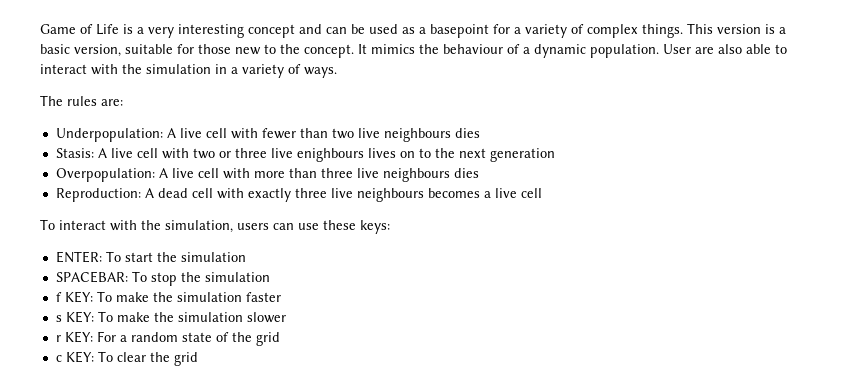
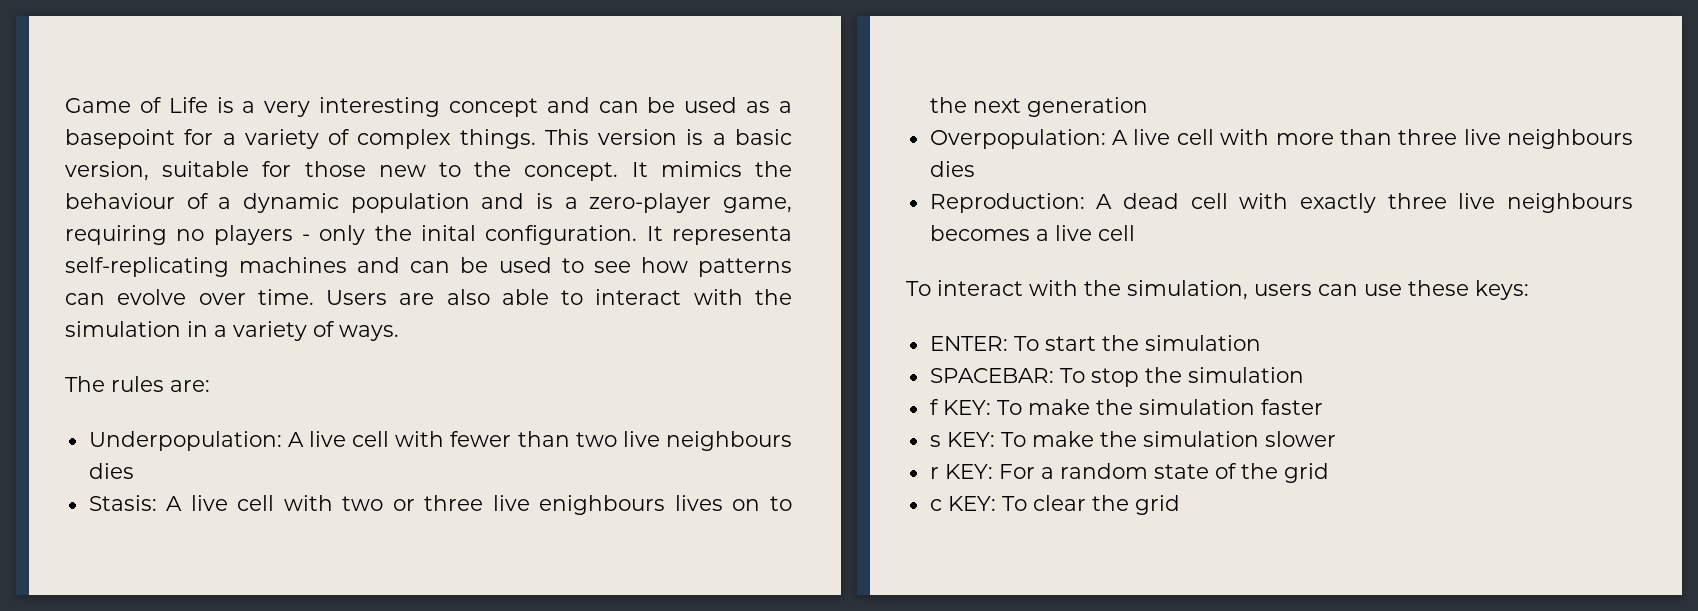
[590,44,691,58] population. User -> [350,193,792,213] [65,225,792,245] [65,257,792,277] [65,289,388,305] population and is a zero-player game, requiring no players - only the inital configuration. It representa self-replicating machines and can be used to see how patterns can evolve over time. Users

